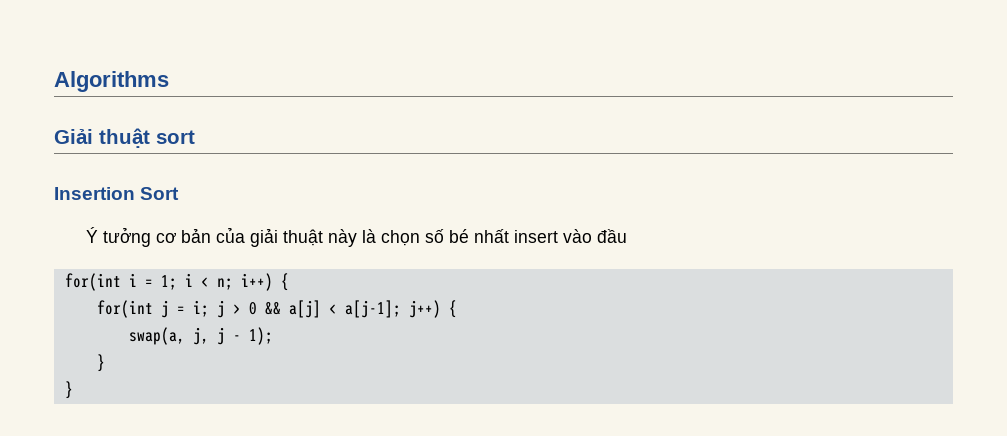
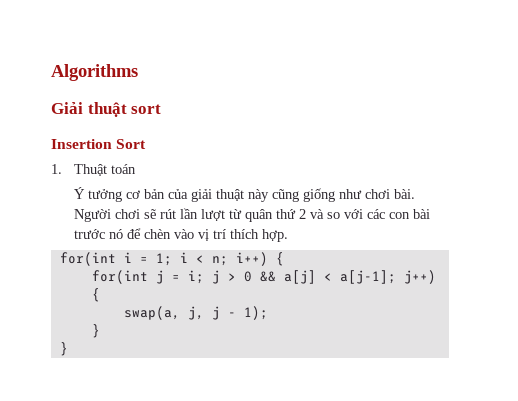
(180, 193) none -> [51,164,136,176] // 1. Thuật toán
[361,229,627,246] là chọn số bé nhất insert vào đầu -> [271,188,415,202] [73,208,430,222] [73,228,288,242] cũng giống như chơi bài. Người chơi sẽ rút lần lượt từ quân thứ 2 và so với các con bài trước nó để chèn vào vị trí thích hợp.

